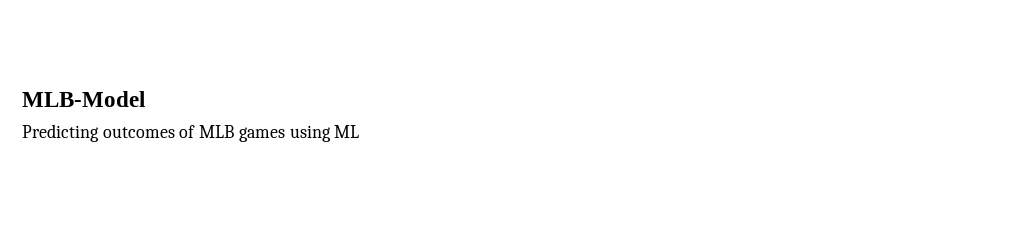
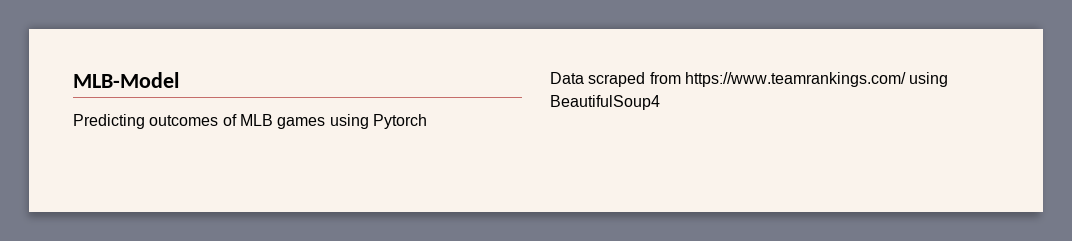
[334,125,360,138] ML -> [372,114,427,129] [550,72,949,87] [550,95,660,110] Pytorch // Data scraped from https://www.teamrankings.com/ using BeautifulSoup4

